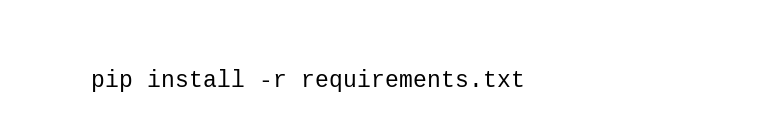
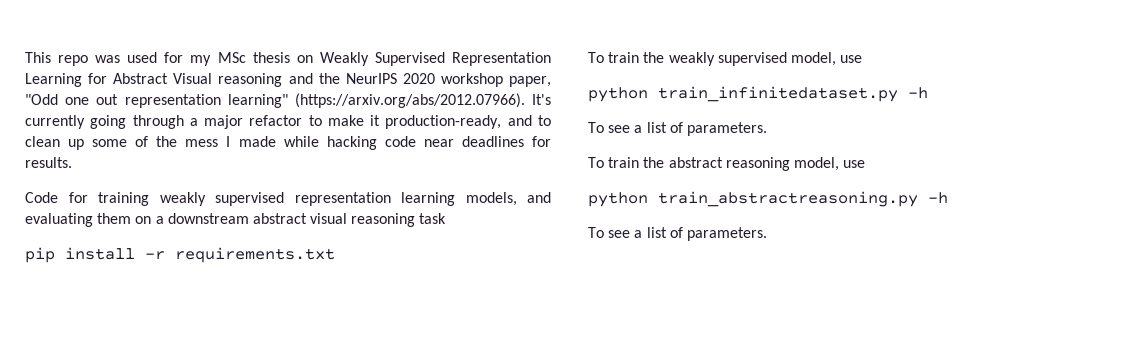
[91,69,525,92] pip install -r requirements.txt -> [25,52,551,66] [25,73,552,87] [25,93,551,108] [25,115,551,129] [25,136,551,150] [25,157,72,168] [25,192,551,206] [25,213,447,227] [25,247,335,263] [588,52,863,66] [588,86,928,102] [588,122,767,136] [588,157,866,171] [588,191,948,207] [588,227,767,241] This repo was used for my MSc thesis on Weakly Supervised Representation Learning for Abstract Visual reasoning and the NeurIPS 2020 workshop paper, "Odd one out representation learning" (https://arxiv.org/abs/2012.07966). It's currently going through a major refactor to make it production-ready, and to clean up some of the mess I made while hacking code near deadlines for results. // Code for training weakly supervised representation learning models, and evaluating them on a downstream abstract visual reasoning task // pip install -r requirements.txt // To train the weakly supervised model, use // python train_infinitedataset.py -h // To see a list of parameters. // To train the abstract reasoning model, use // python train_abstractreasoning.py -h // To see a list of parameters.

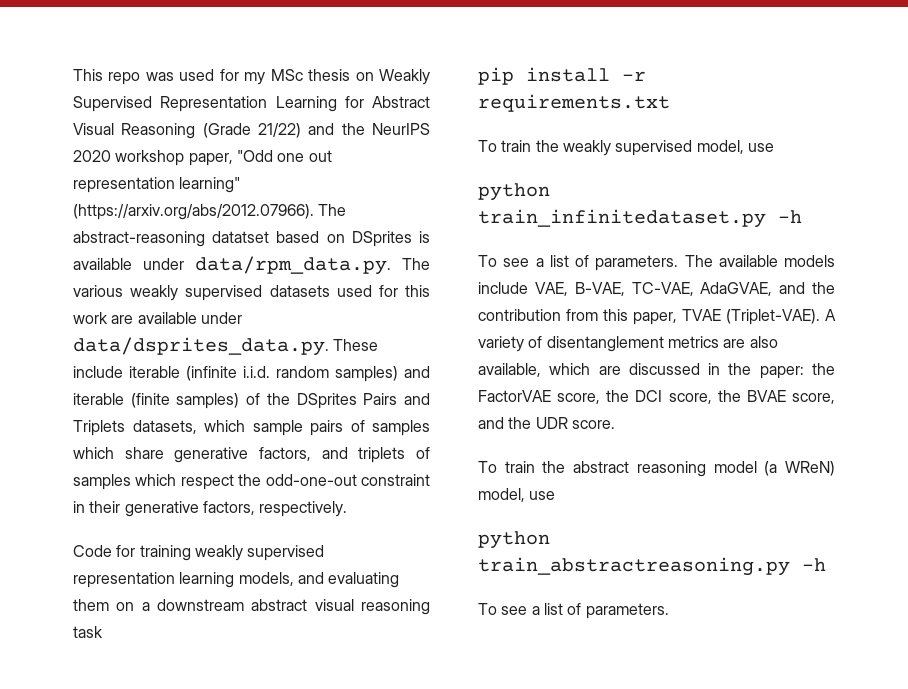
[218,73,283,87] reasoning -> [121,123,301,139] Reasoning (Grade 21/22)
[532,94,551,105] [25,115,551,129] [25,136,551,150] [25,157,72,168] It's currently going through a major refactor to make it production-ready, and to clean up some of the mess I made while hacking code near deadlines for results. -> [318,204,347,216] [73,231,430,247] [73,256,430,275] [73,285,431,301] [73,312,242,324] [73,337,379,356] [73,366,430,382] [73,393,431,409] [73,420,430,436] [73,447,430,463] [73,474,431,490] [73,501,348,517] The abstract-reasoning datatset based on DSprites is available under data/rpm_data.py. The various weakly supervised datasets used for this work are available under data/dsprites_data.py. These include iterable (infinite i.i.d. random samples) and iterable (finite samples) of the DSprites Pairs and Triplets datasets, which sample pairs of samples which share generative factors, and triplets of samples which respect the odd-one-out constraint in their generative factors, respectively.
(767, 129) none -> [684,255,835,267] [478,282,835,296] [478,309,836,325] [478,336,778,352] [478,363,835,379] [478,390,835,404] [478,417,615,429] The available models include VAE, B-VAE, TC-VAE, AdaGVAE, and the contribution from this paper, TVAE (Triplet-VAE). A variety of disentanglement metrics are also available, which are discussed in the paper: the FactorVAE score, the DCI score, the BVAE score, and the UDR score.
(790, 164) none -> [713,461,835,476] model (a WReN)

